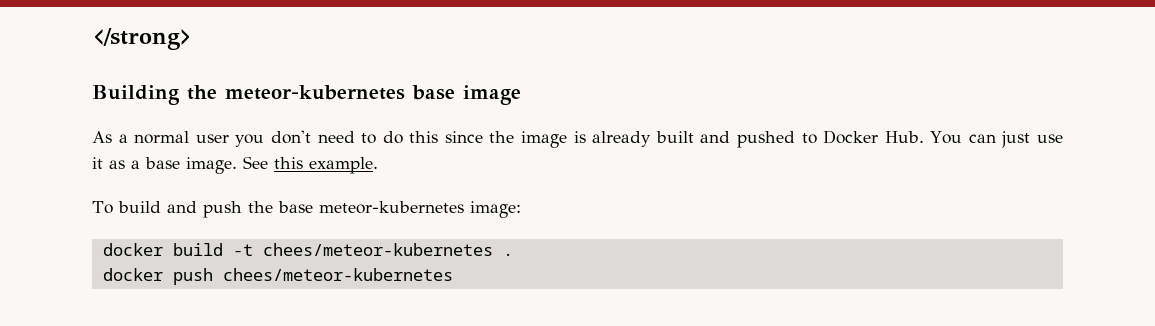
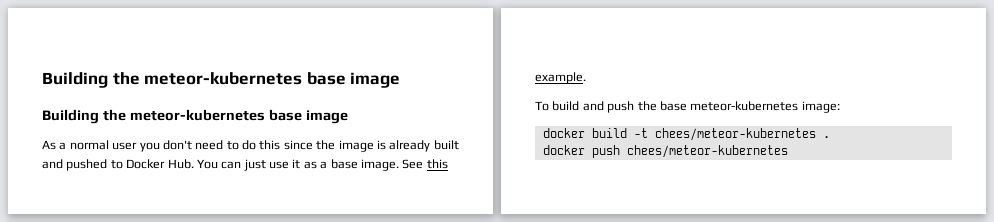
[92,28,192,50] </strong> -> [42,72,401,88] Building the meteor-kubernetes base image

